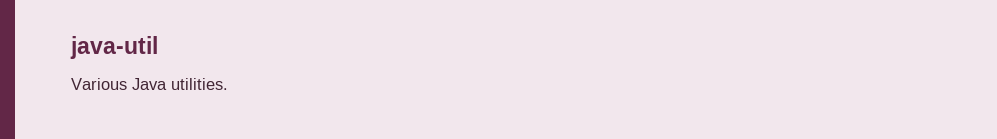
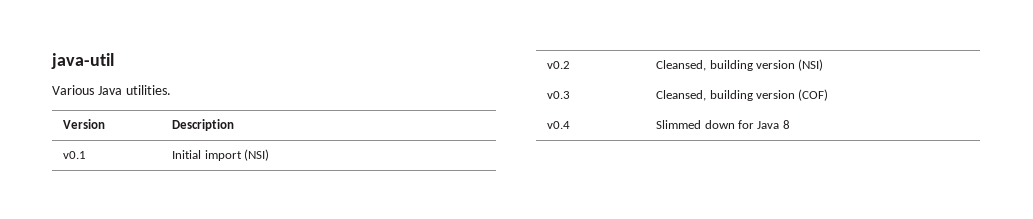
(228, 84) none -> [63,119,106,129] [172,119,235,131] [63,151,87,159] [172,149,269,161] [547,61,571,69] [656,59,824,71] [547,91,571,99] [656,89,829,101] [547,121,571,129] [656,120,790,129] // Version | Description // v0.1 | Initial import (NSI) // v0.2 | Cleansed, building version (NSI) // v0.3 | Cleansed, building version (COF) // v0.4 | Slimmed down for Java 8

